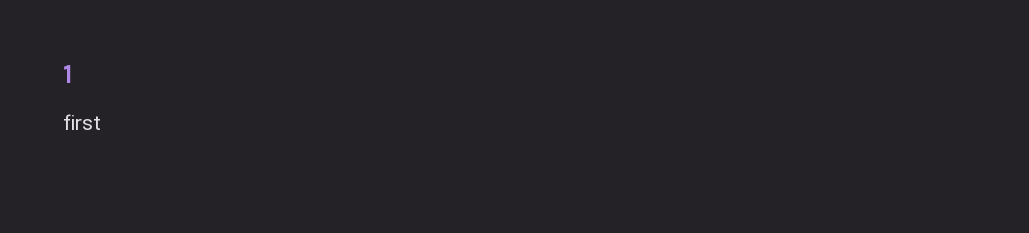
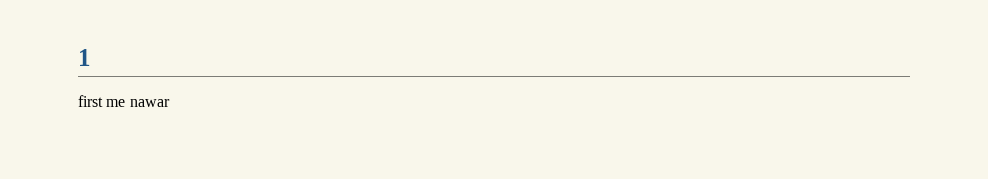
(101, 122) none -> [106,99,170,107] me nawar

